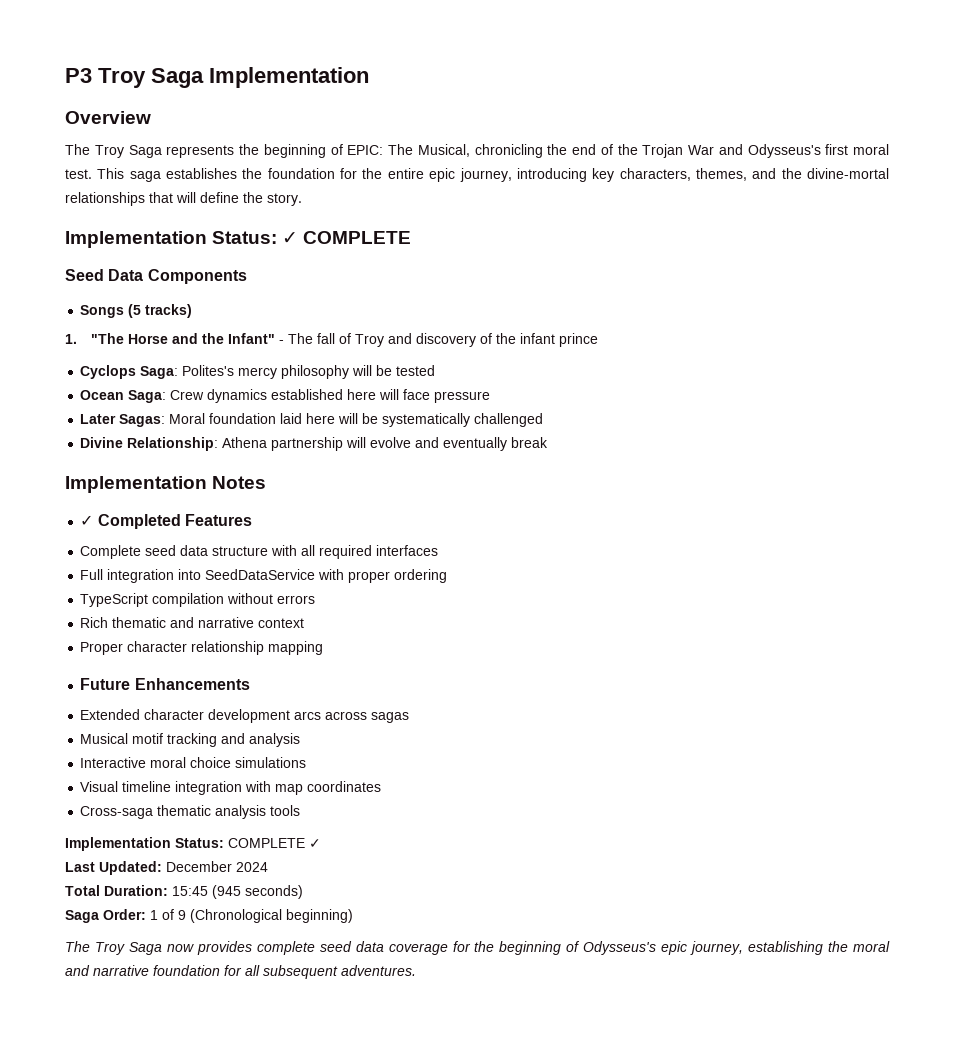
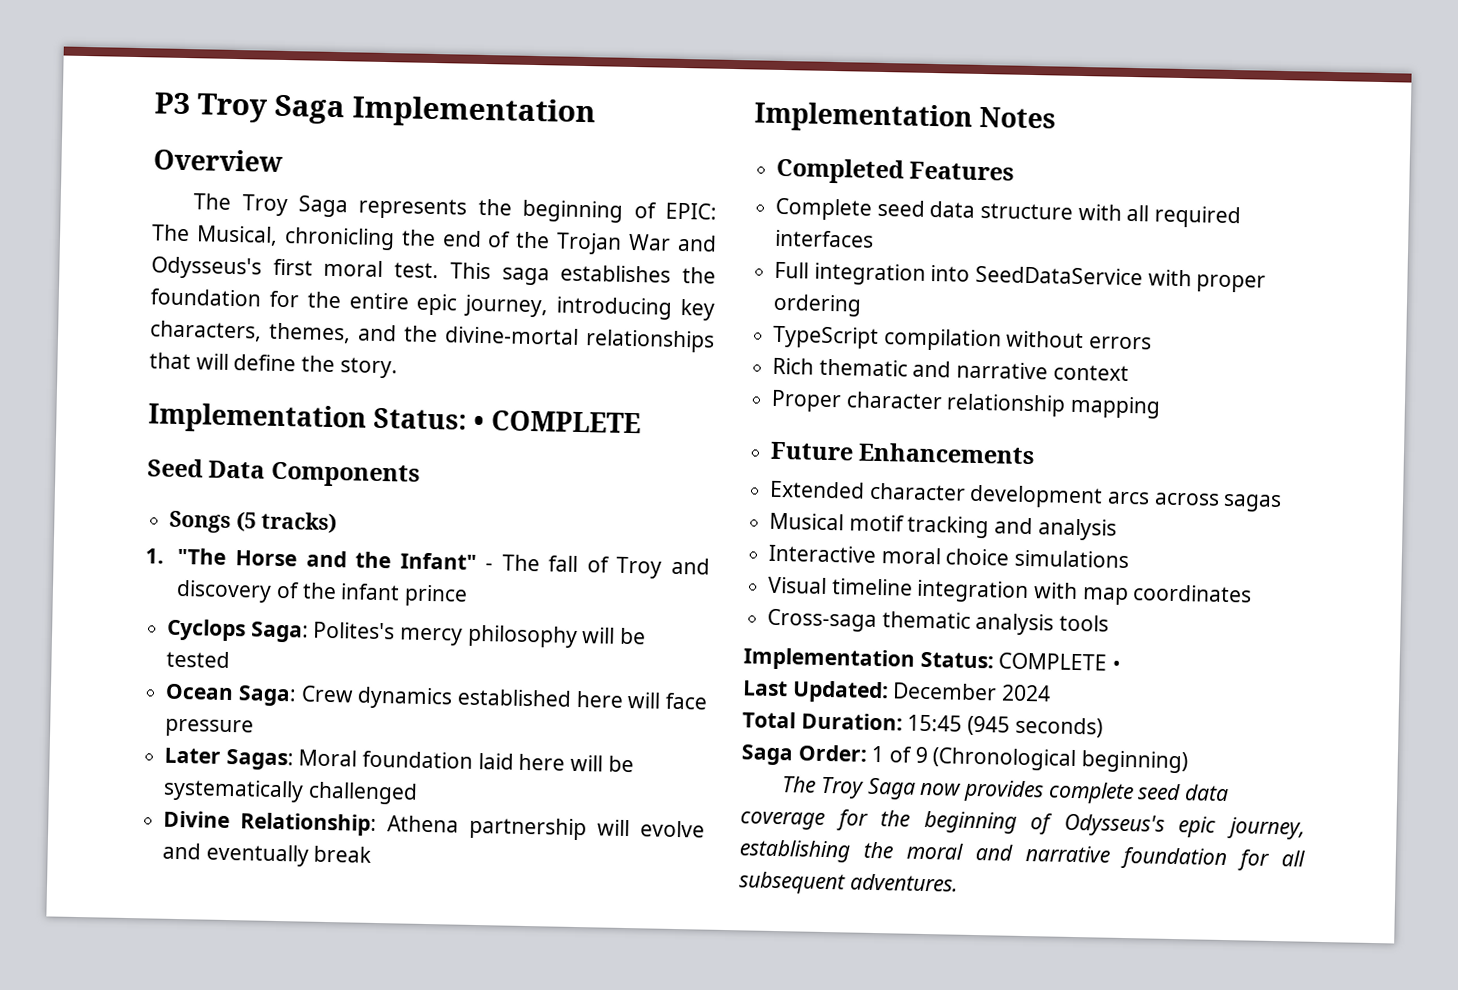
[282,232,299,244] ✓ -> [473,415,486,431] •
[80,515,94,526] ✓ -> (1057, 117) none
[309,839,321,848] ✓ -> [1112,660,1122,671] •

